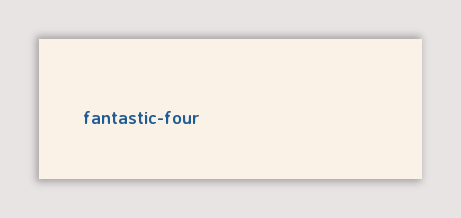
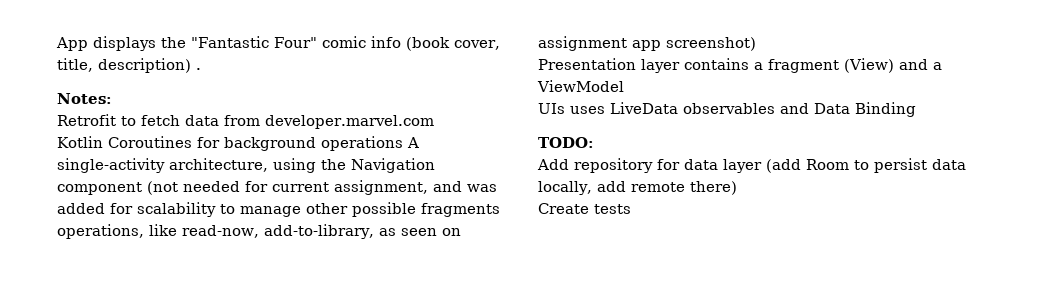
[83,111,200,124] fantastic-four -> [56,36,500,51] [57,58,201,73] [57,93,112,104] [57,114,434,129] [57,136,419,151] [57,158,435,173] [57,180,497,195] [57,202,500,217] [57,224,461,239] [538,36,756,51] [538,58,942,73] [537,80,624,92] [538,102,916,117] [538,137,594,148] [537,158,966,173] [538,181,737,195] [538,203,631,214] App displays the "Fantastic Four" comic info (book cover, title, description) . // Notes: // Retrofit to fetch data from developer.marvel.com // Kotlin Coroutines for background operations A single-activity architecture, using the Navigation component (not needed for current assignment, and was added for scalability to manage other possible fragments operations, like read-now, add-to-library, as seen on assignment app screenshot) // Presentation layer contains a fragment (View) and a ViewModel // UIs uses LiveData observables and Data Binding // TODO: // Add repository for data layer (add Room to persist data locally, add remote there) // Create tests

